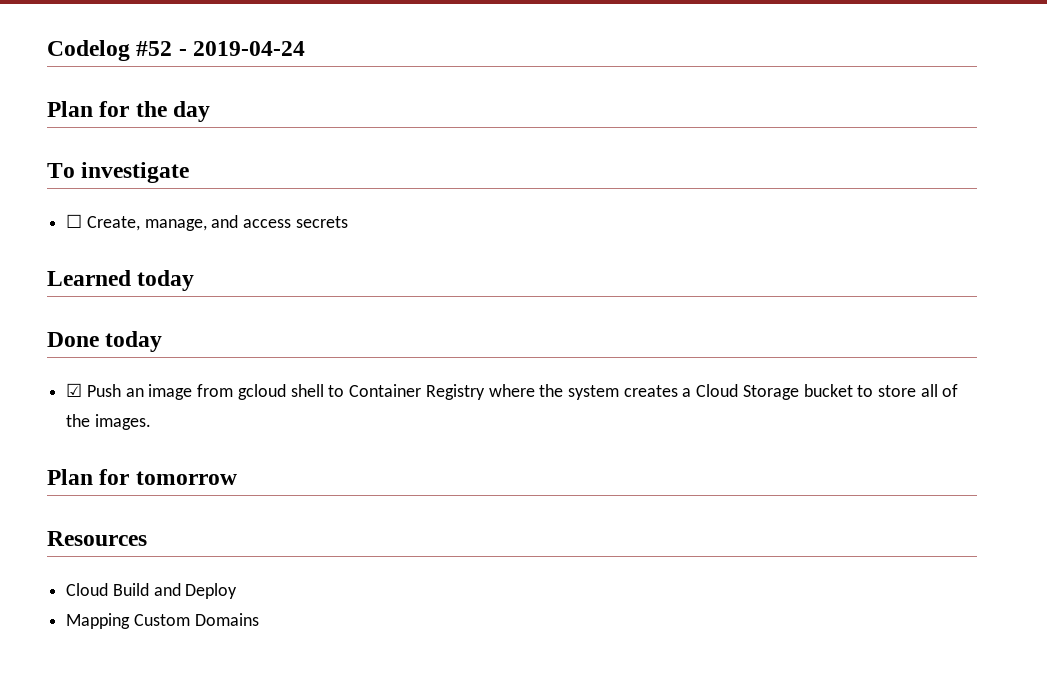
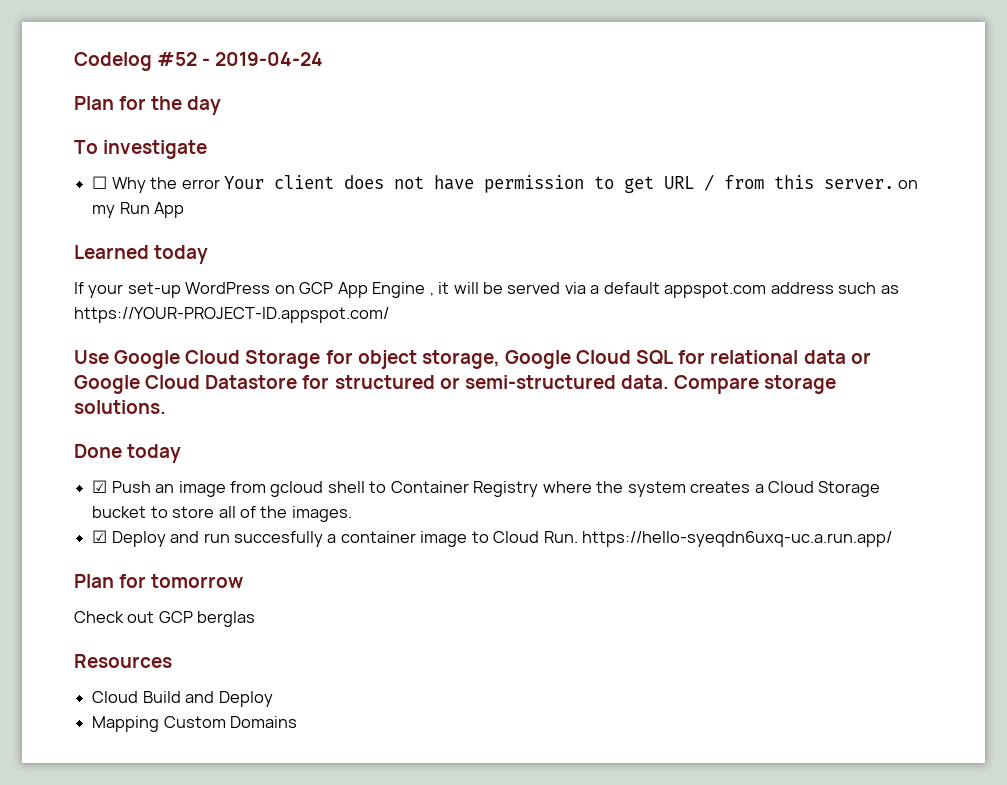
[86,215,348,231] [47,270,195,291] Create, manage, and access secrets // Learned today -> [111,174,919,193] [92,202,185,218] [74,245,209,264] [74,282,899,298] [74,307,389,323] [74,350,871,369] [74,375,837,394] [74,400,166,414] Why the error Your client does not have permission to get URL / from this server. on my Run App // Learned today // lf your set-up WordPress on GCP App Engine , it will be served via a default appspot.com address such as https://YOUR-PROJECT-ID.appspot.com/ // Use Google Cloud Storage for object storage, Google Cloud SQL for relational data or Google Cloud Datastore for structured or semi-structured data. Compare storage solutions.
(151, 422) none -> [92,530,893,547] // ☑ Deploy and run succesfully a container image to Cloud Run. https://hello-syeqdn6uxq-uc.a.run.app/
(237, 478) none -> [74,611,256,627] // Check out GCP berglas

